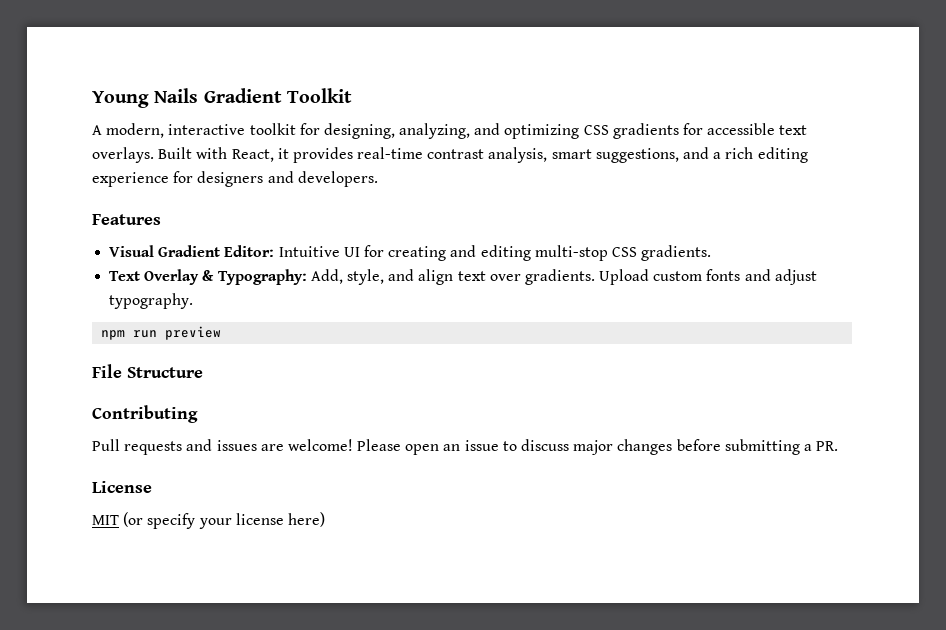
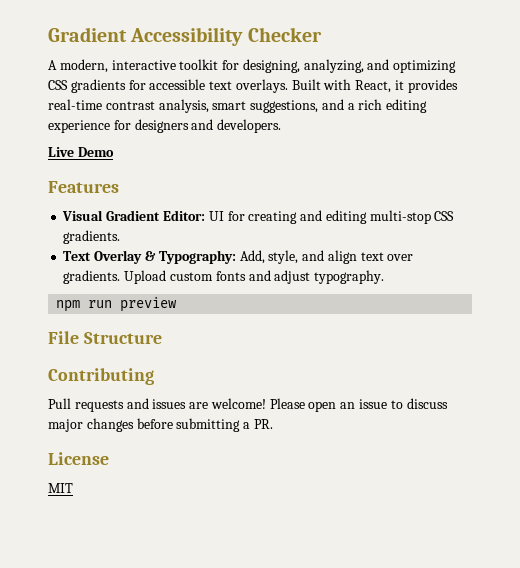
[92,88,352,108] Young Nails Gradient Toolkit -> [48,27,322,46] Gradient Accessibility Checker
(378, 179) none -> [48,147,114,157] // Live Demo
[278,246,340,257] Intuitive -> (205, 215) none
[123,512,325,529] (or specify your license here) -> (73, 488) none

